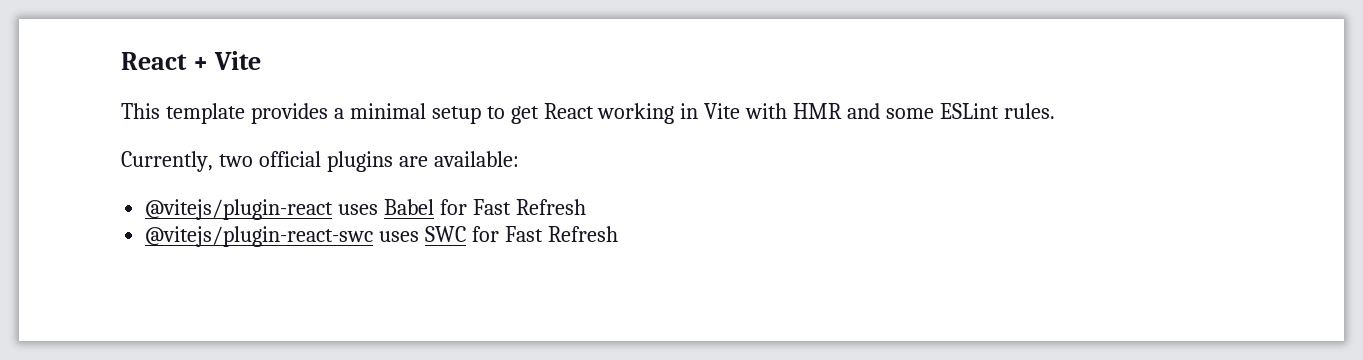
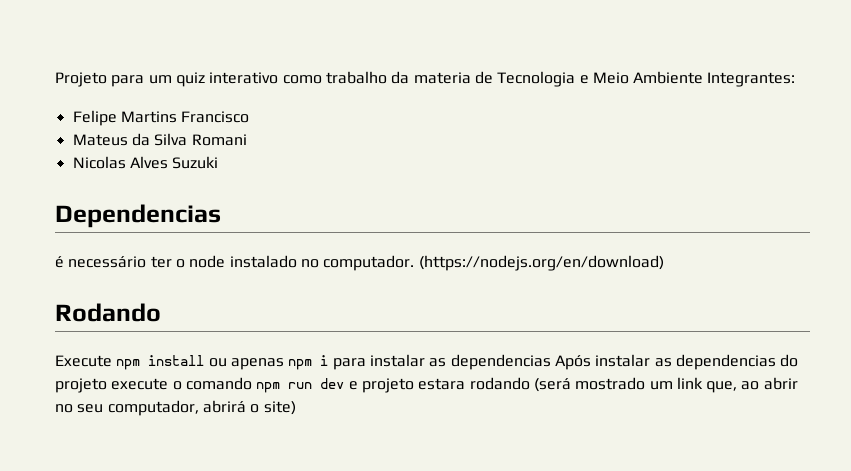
[121,51,261,70] [121,103,1055,124] [121,151,519,172] [145,199,586,220] [145,226,618,247] React + Vite // This template provides a minimal setup to get React working in Vite with HMR and some ESLint rules. // Currently, two official plugins are available: // @vitejs/plugin-react uses Babel for Fast Refresh // @vitejs/plugin-react-swc uses SWC for Fast Refresh -> [55,71,796,87] [72,110,250,126] [72,133,247,146] [72,156,219,169] [55,204,221,228] [55,255,664,271] [55,303,161,322] [55,354,799,370] [55,377,798,393] [55,400,296,416] Projeto para um quiz interativo como trabalho da materia de Tecnologia e Meio Ambiente Integrantes: // Felipe Martins Francisco // Mateus da Silva Romani // Nicolas Alves Suzuki // Dependencias // é necessário ter o node instalado no computador. (https://nodejs.org/en/download) // Rodando // Execute npm install ou apenas npm i para instalar as dependencias Após instalar as dependencias do projeto execute o comando npm run dev e projeto estara rodando (será mostrado um link que, ao abrir no seu computador, abrirá o site)

